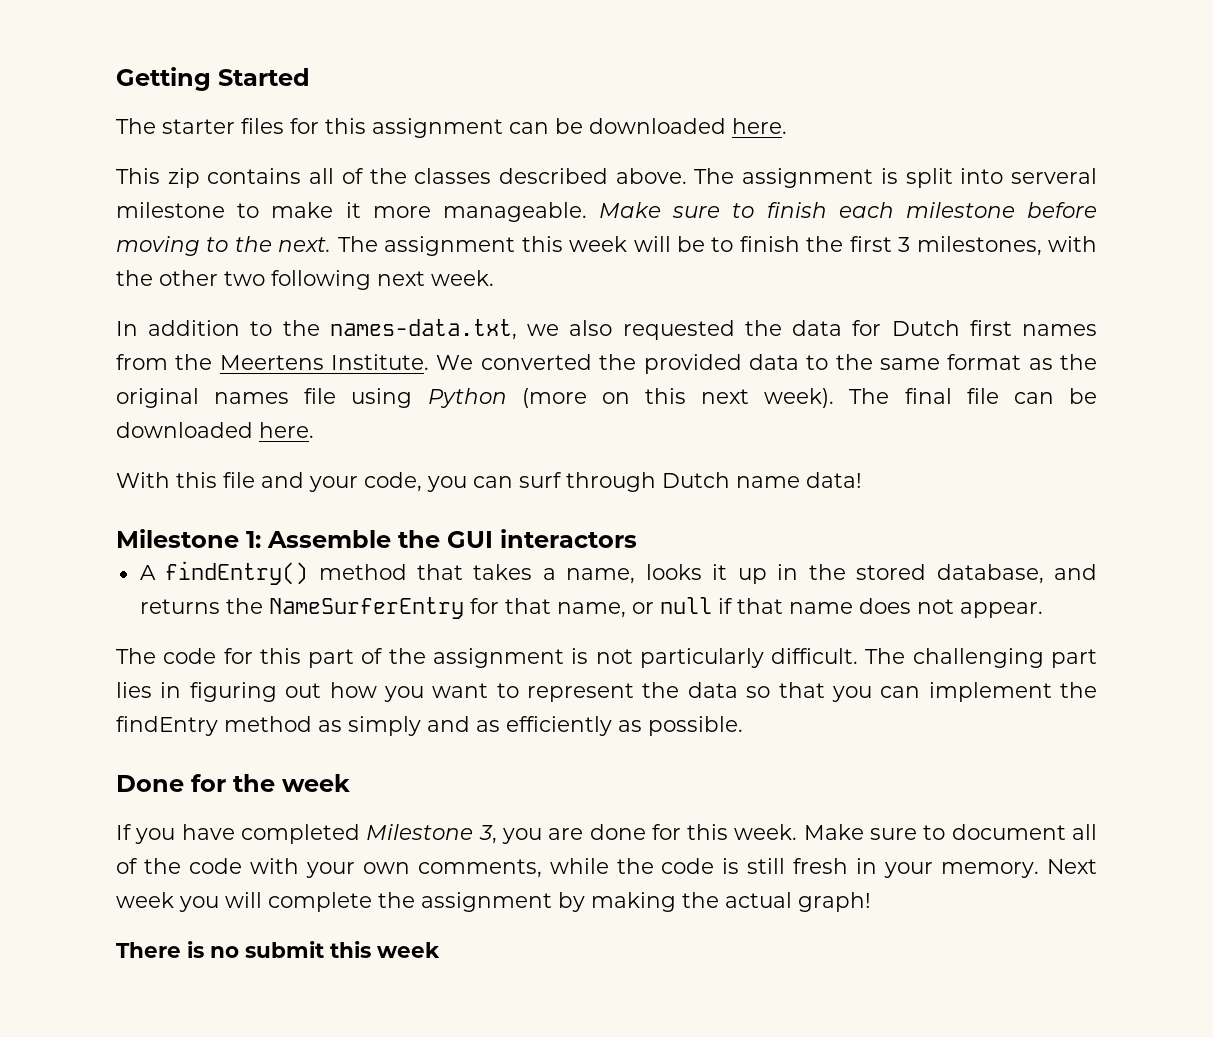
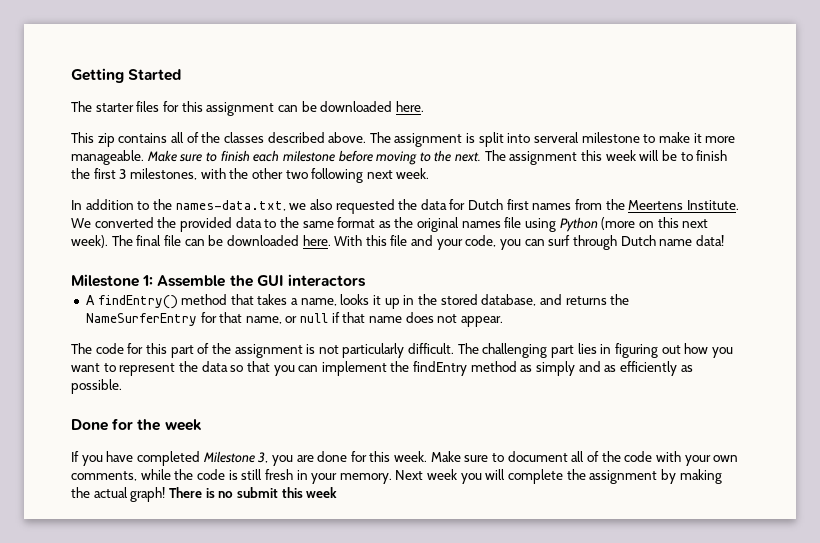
(314, 430) // -> (331, 240) none
(871, 902) // -> (166, 494) none

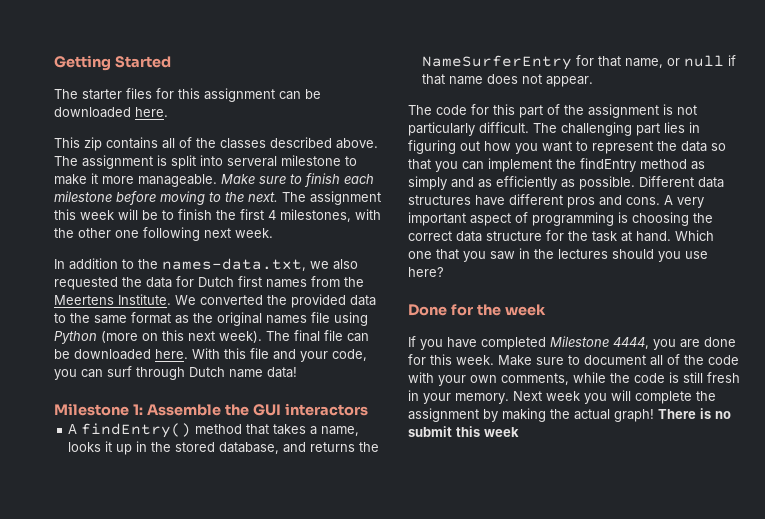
[119,169,127,179] 3 -> [268,210,276,220] 4
[285,170,308,179] two -> [115,230,139,238] one
(122, 386) none -> [639,176,724,188] [408,194,704,208] [408,212,713,226] [408,230,714,242] [408,248,708,262] [408,267,444,277] Different data structures have different pros and cons. A very important aspect of programming is choosing the correct data structure for the task at hand. Which one that you saw in the lectures should you use here?
[257,452,269,463] 3, -> [613,337,649,349] 4444,

